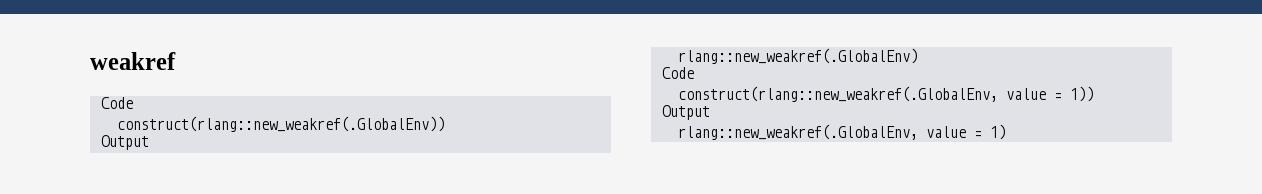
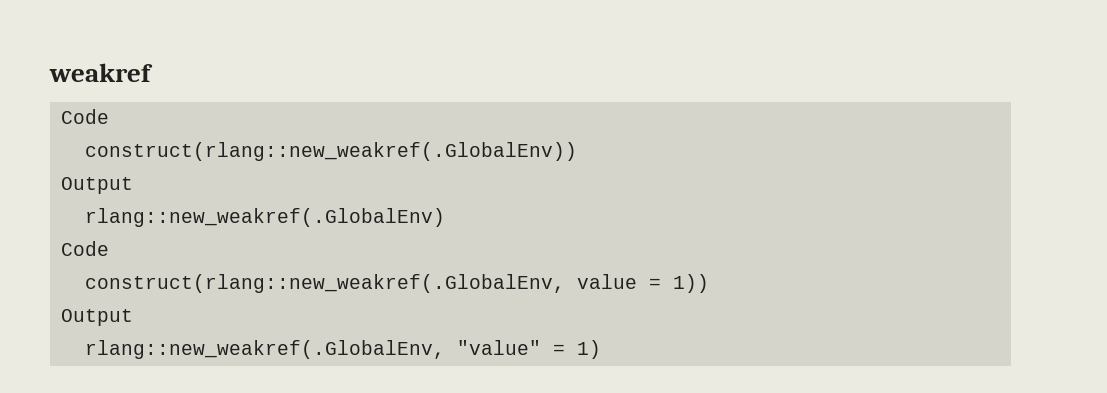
[925,126,966,138] value -> [457,340,542,355] "value"

